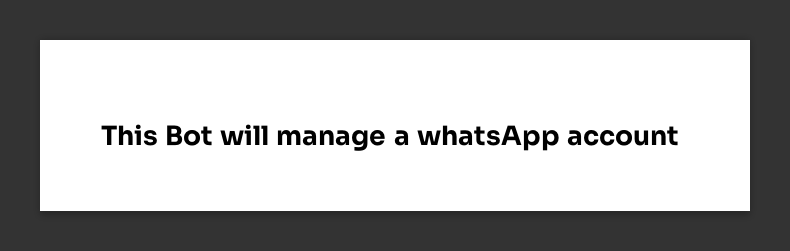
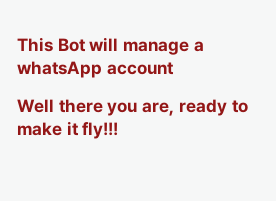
(679, 136) none -> [17,99,248,116] [17,121,119,139] // Well there you are, ready to make it fly!!!

